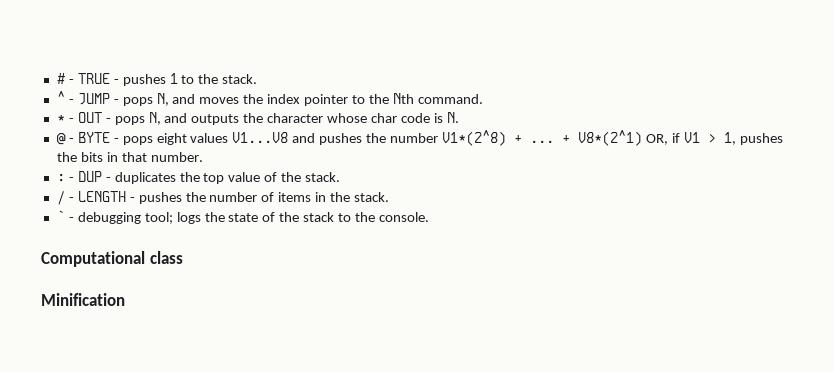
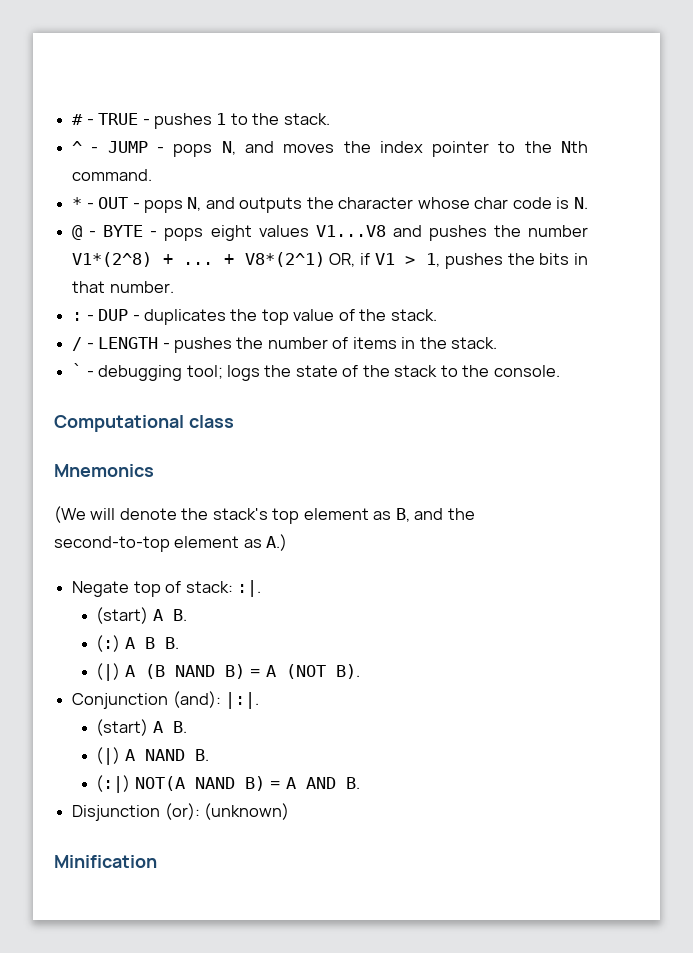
(183, 257) none -> [54,464,154,477] [54,506,475,524] [54,534,288,552] [72,580,261,597] [96,607,187,624] [96,635,179,652] [96,663,360,681] [72,691,260,709] [96,719,187,736] [96,747,209,765] [96,775,360,793] [72,803,290,821] // Mnemonics // (We will denote the stack's top element as B, and the second-to-top element as A.) // Negate top of stack: :|. // (start) A B. // (:) A B B. // (|) A (B NAND B) = A (NOT B). // Conjunction (and): |:|. // (start) A B. // (|) A NAND B. // (:|) NOT(A NAND B) = A AND B. // Disjunction (or): (unknown)

